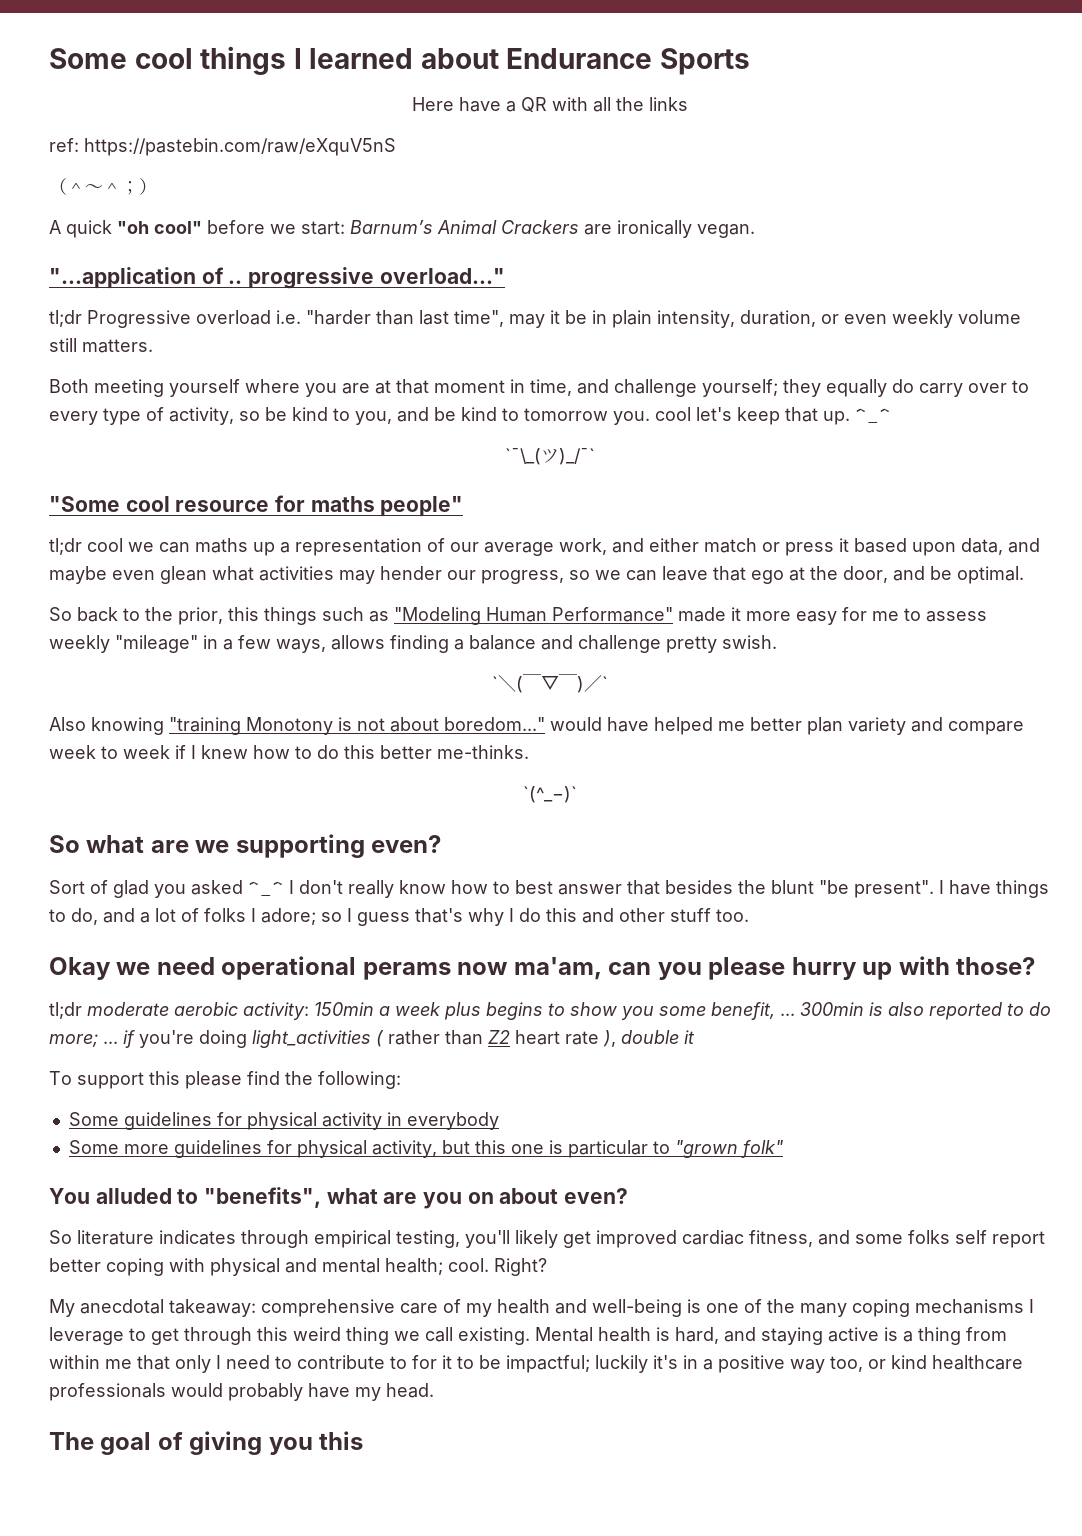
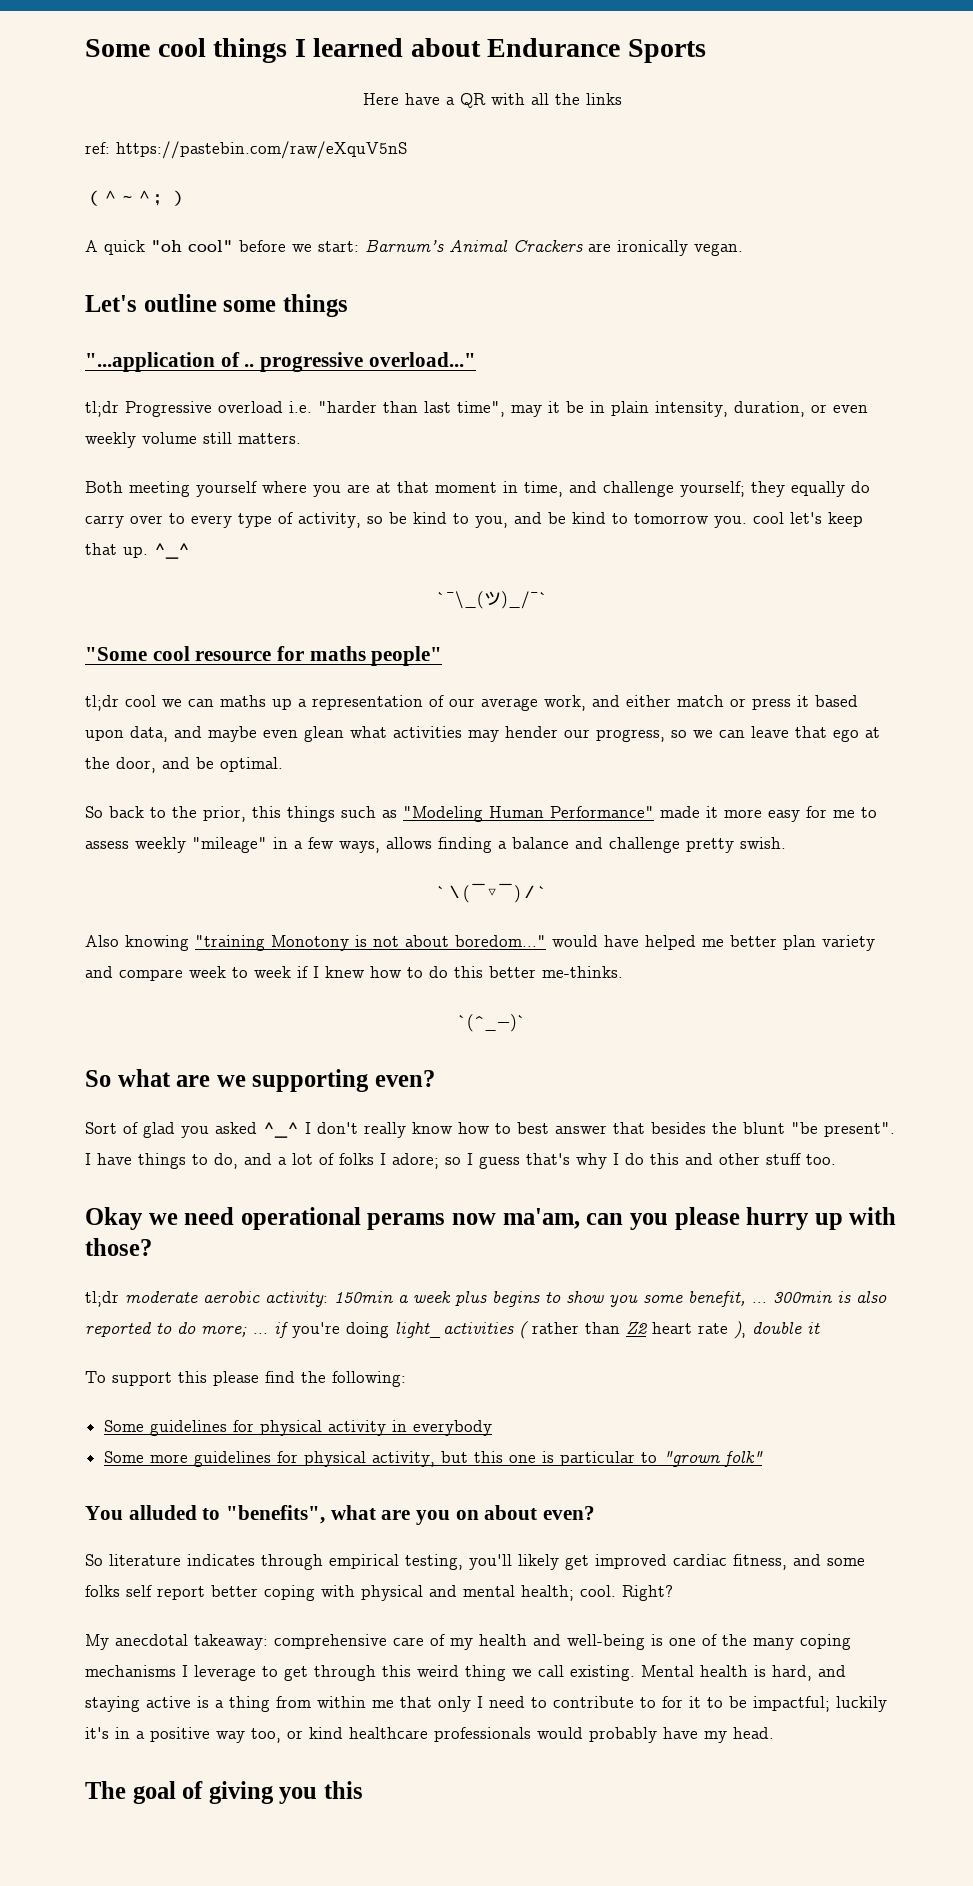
(755, 231) none -> [85,294,348,317] // Let's outline some things

